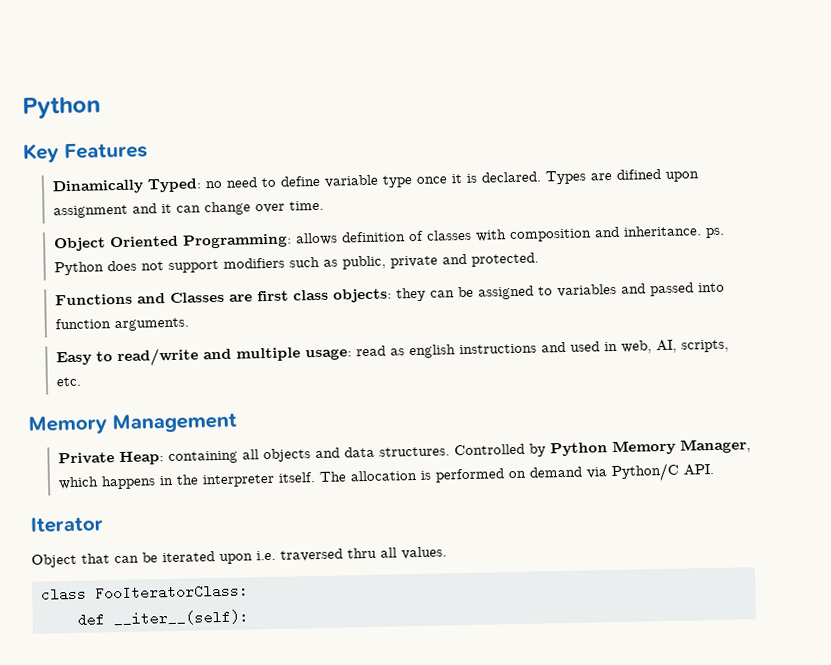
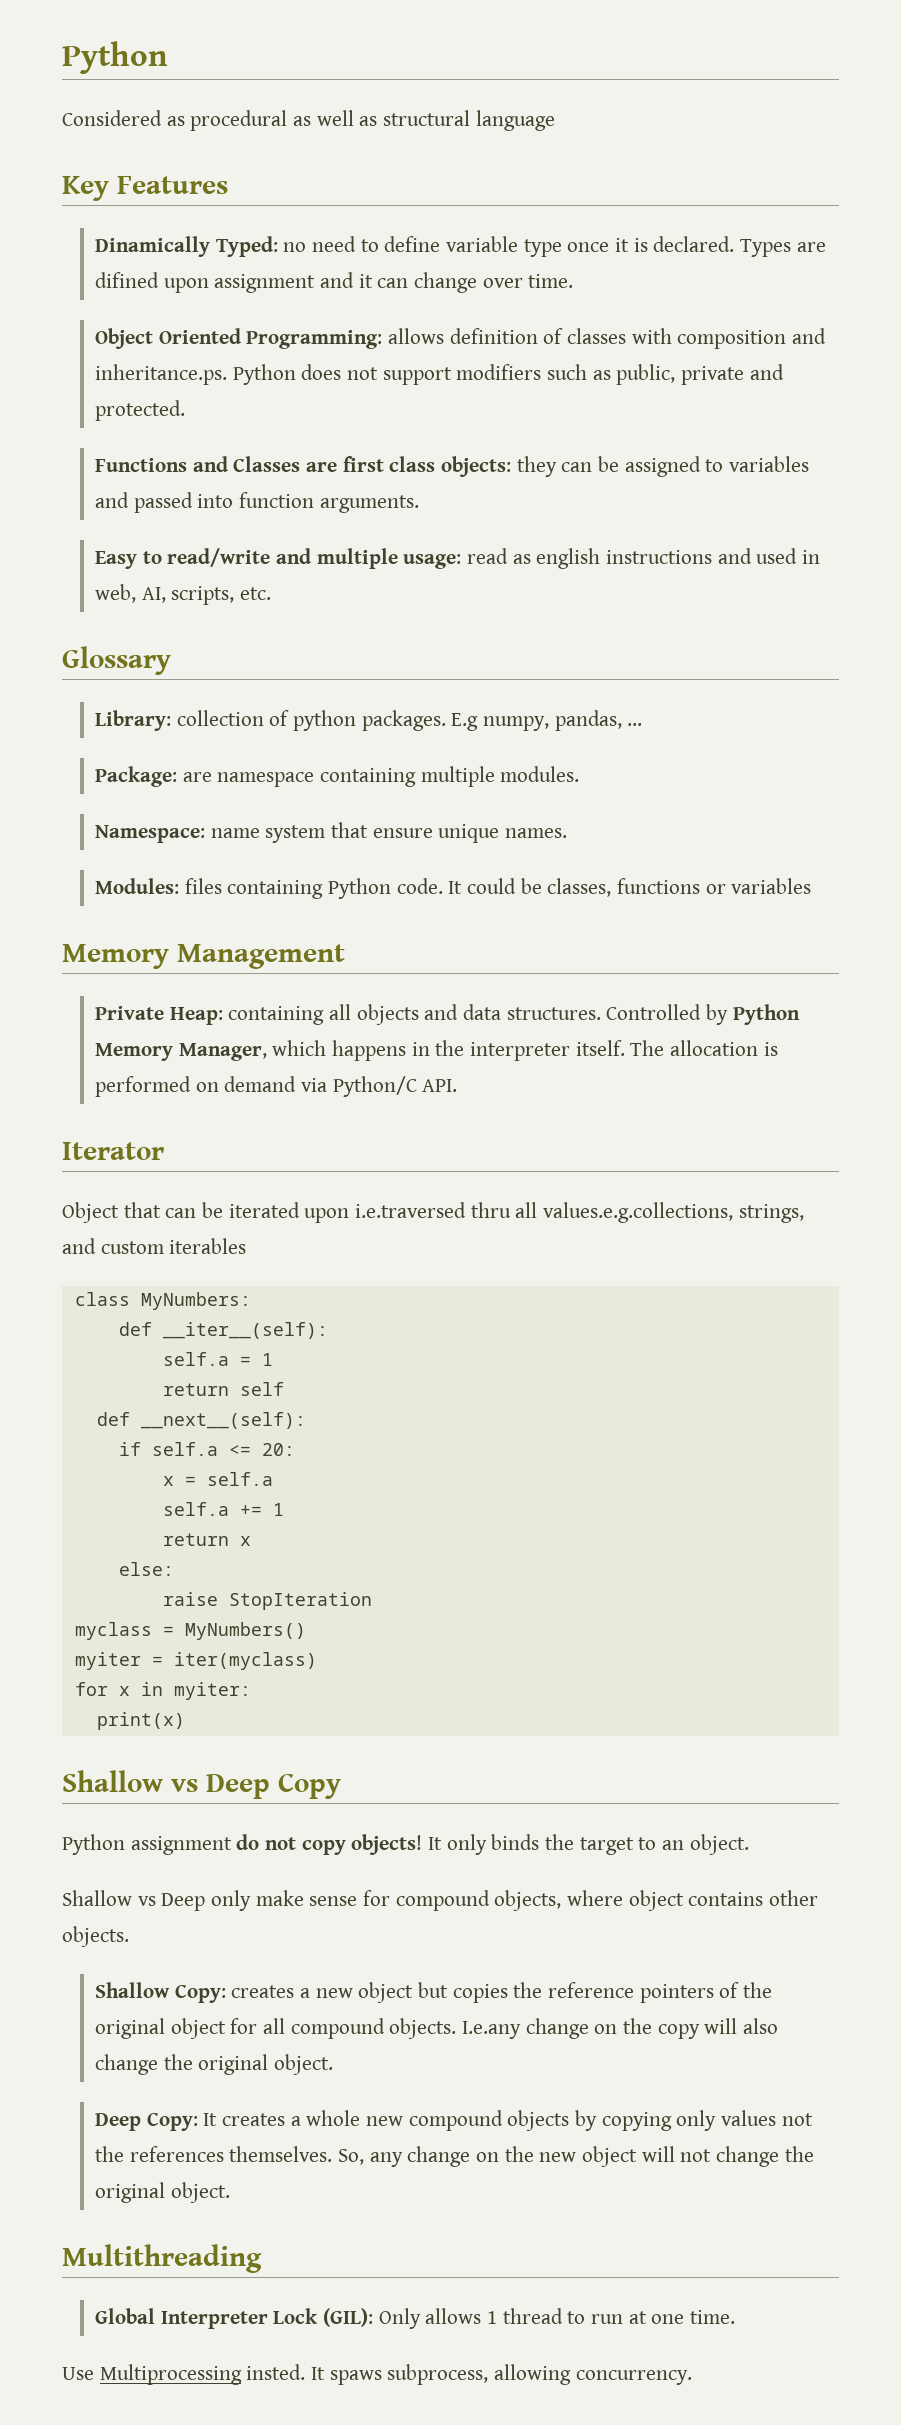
[22,96,101,119] Python -> [62,41,168,74] [62,110,555,131] Python // Considered as procedural as well as structural language
[622,225,725,239] inheritance. ps. -> [95,364,228,385] inheritance.ps.
(82, 381) none -> [62,646,171,675] [95,710,643,731] [95,766,580,787] [95,822,568,843] [95,878,812,899] // Glossary // Library: collection of python packages. E.g numpy, pandas, ... // Package: are namespace containing multiple modules. // Namespace: name system that ensure unique names. // Modules: files containing Python code. It could be classes, functions or variables
[256,546,447,562] [41,583,249,602] i.e. traversed thru all values. // class FooIteratorClass: -> [355,1202,804,1223] [62,1238,247,1254] [74,1292,251,1310] i.e.traversed thru all values.e.g.collections, strings, and custom iterables // class MyNumbers:
(249, 618) none -> [162,1352,273,1366] [162,1382,284,1396] [96,1412,306,1429] [118,1442,295,1456] [162,1472,273,1486] [162,1502,284,1516] [162,1533,251,1546] [118,1562,174,1576] [162,1592,372,1610] [74,1622,306,1640] [74,1652,317,1670] [74,1682,251,1700] [96,1712,185,1730] [62,1770,341,1799] [62,1834,749,1855] [62,1890,819,1911] [62,1926,129,1947] [95,1982,773,2003] [95,2018,779,2039] [95,2054,334,2075] [95,2110,813,2131] [95,2146,814,2167] [95,2182,230,2203] [62,2244,262,2273] [95,2308,736,2329] [62,2364,692,2385] // self.a = 1 // return self // def __next__(self): // if self.a <= 20: // x = self.a // self.a += 1 // return x // else: // raise StopIteration // myclass = MyNumbers() // myiter = iter(myclass) // for x in myiter: // print(x) // Shallow vs Deep Copy // Python assignment do not copy objects! It only binds the target to an object. // Shallow vs Deep only make sense for compound objects, where object contains other objects. // Shallow Copy: creates a new object but copies the reference pointers of the original object for all compound objects. I.e.any change on the copy will also change the original object. // Deep Copy: It creates a whole new compound objects by copying only values not the references themselves. So, any change on the new object will not change the original object. // Multithreading // Global Interpreter Lock (GIL): Only allows 1 thread to run at one time. // Use Multiprocessing insted. It spaws subprocess, allowing concurrency.

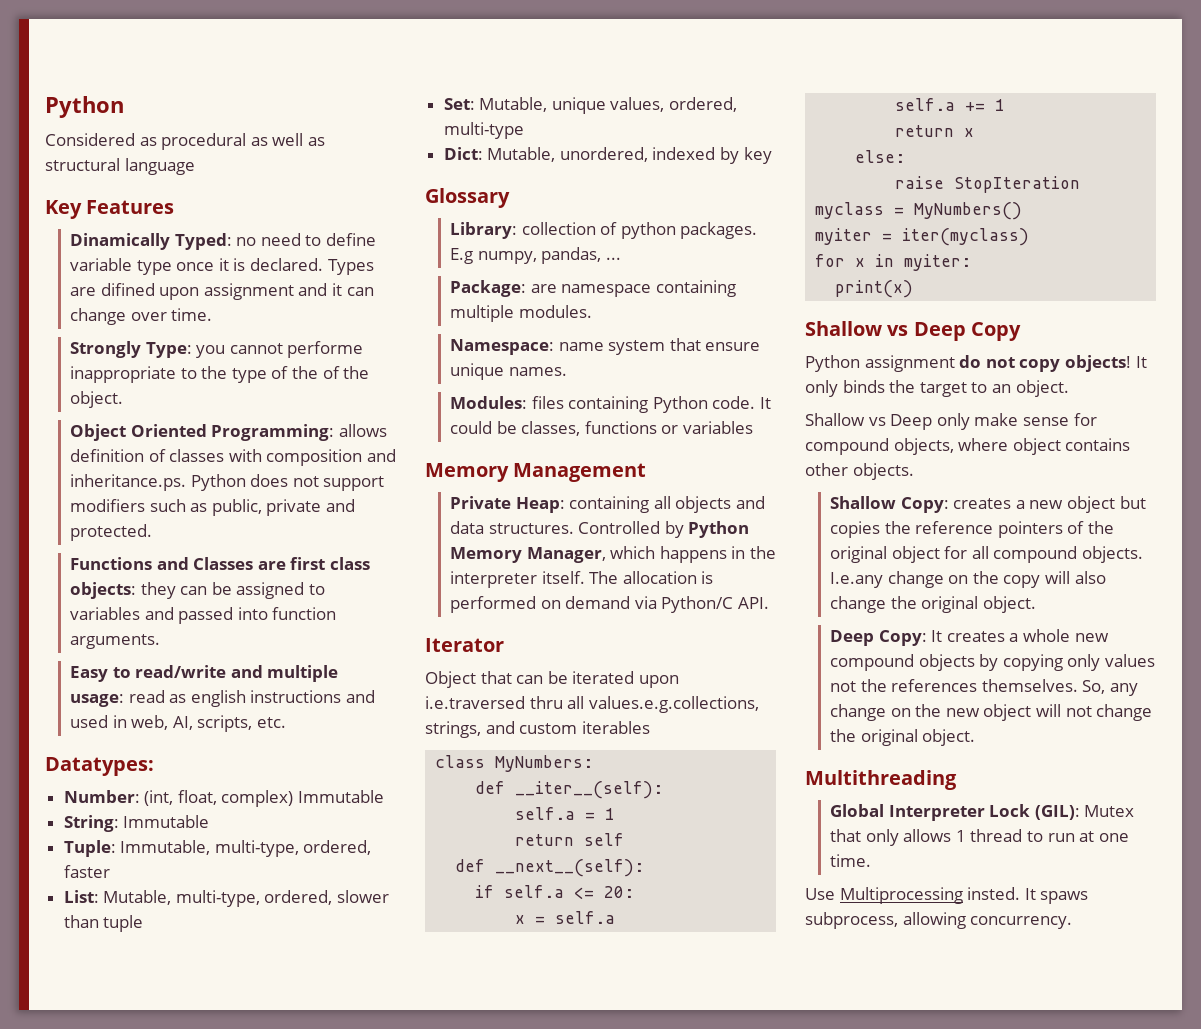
(574, 281) none -> [70,341,364,358] [70,366,370,383] [70,391,124,408] // Strongly Type: you cannot performe inappropriate to the type of the of the object.
(272, 593) none -> [45,757,154,776] [63,790,385,807] [63,815,210,832] [63,840,372,857] [63,865,110,878] [63,890,390,907] [63,915,144,932] [443,97,738,114] [443,122,524,139] [443,147,772,164] // Datatypes: // Number: (int, float, complex) Immutable // String: Immutable // Tuple: Immutable, multi-type, ordered, faster // List: Mutable, multi-type, ordered, slower than tuple // Set: Mutable, unique values, ordered, multi-type // Dict: Mutable, unordered, indexed by key
[378,2308,421,2329] Only -> [1084,805,1135,817] [830,829,899,846] Mutex that only

